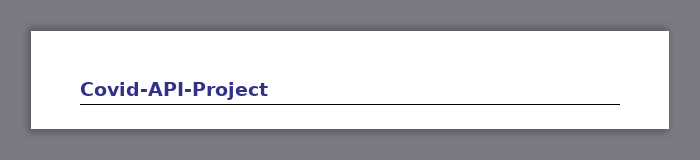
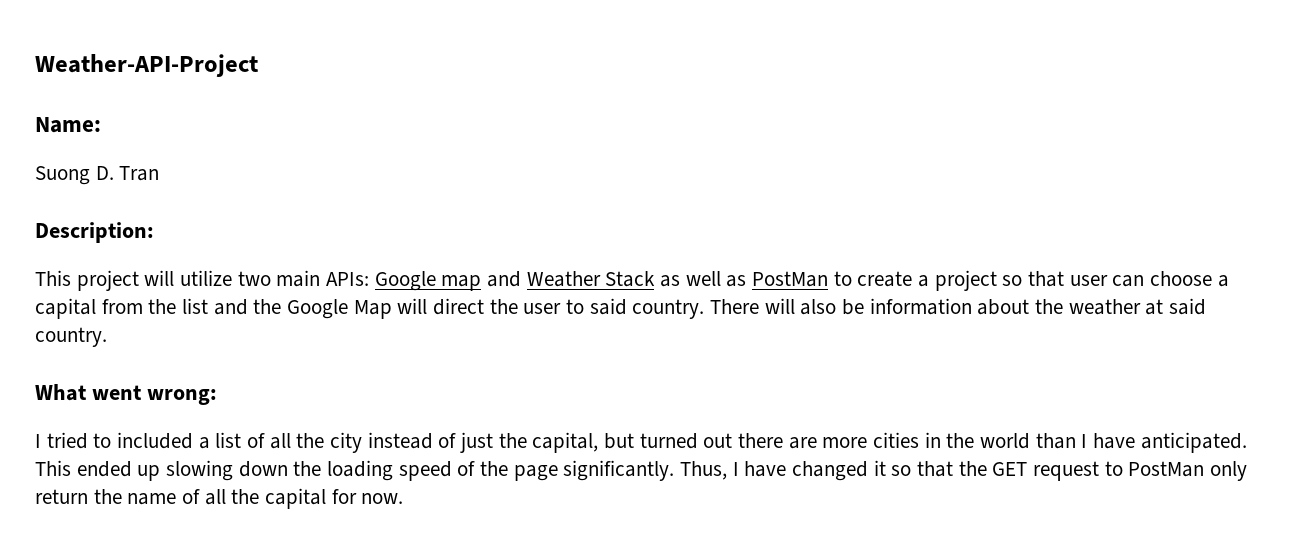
[80,82,268,100] Covid-API-Project -> [35,54,258,77] [35,117,101,133] [35,166,160,185] [35,222,154,243] [35,270,1229,291] [35,298,1207,319] [35,327,107,347] [35,384,217,405] [35,432,1247,453] [35,460,1248,481] [35,488,404,509] Weather-API-Project // Name: // Suong D. Tran // Description: // This project will utilize two main APIs: Google map and Weather Stack as well as PostMan to create a project so that user can choose a capital from the list and the Google Map will direct the user to said country. There will also be information about the weather at said country. // What went wrong: // I tried to included a list of all the city instead of just the capital, but turned out there are more cities in the world than I have anticipated. This ended up slowing down the loading speed of the page significantly. Thus, I have changed it so that the GET request to PostMan only return the name of all the capital for now.

